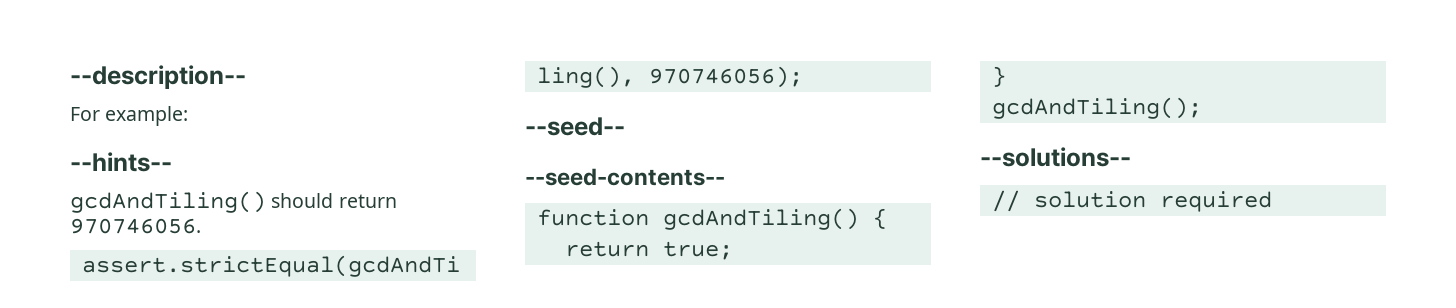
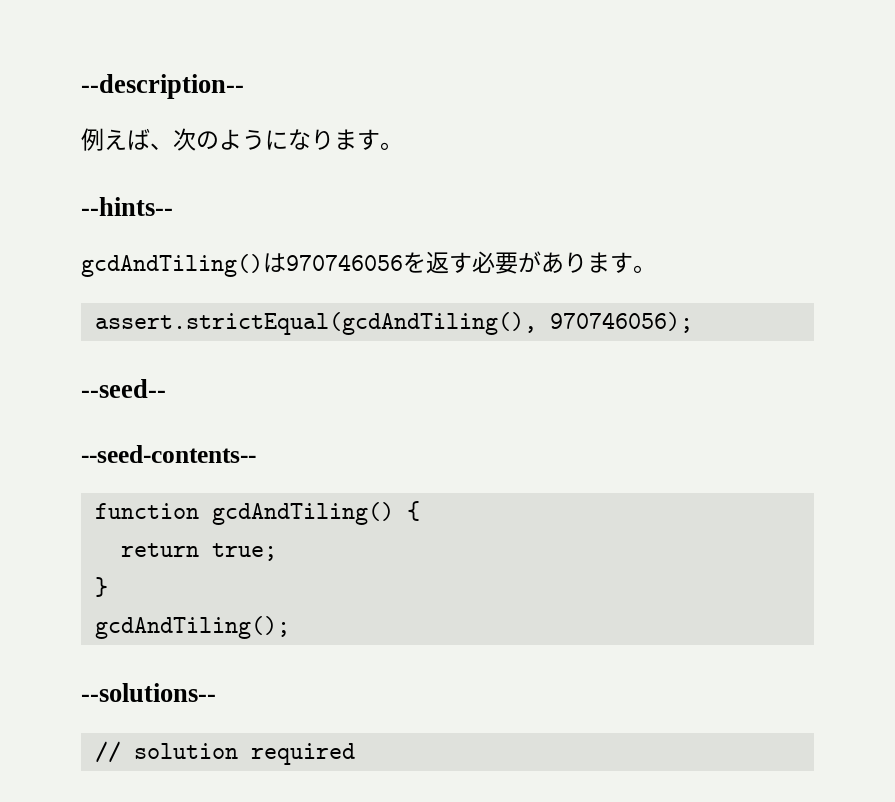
[70,106,189,126] [70,152,172,172] [70,191,397,213] [70,218,201,234] For example: // --hints-- // gcdAndTiling() should return 970746056. -> [81,128,403,151] [81,197,173,216] [81,251,656,277] 例えば、次のようになります。 // --hints-- // gcdAndTiling()は970746056を返す必要があります。

